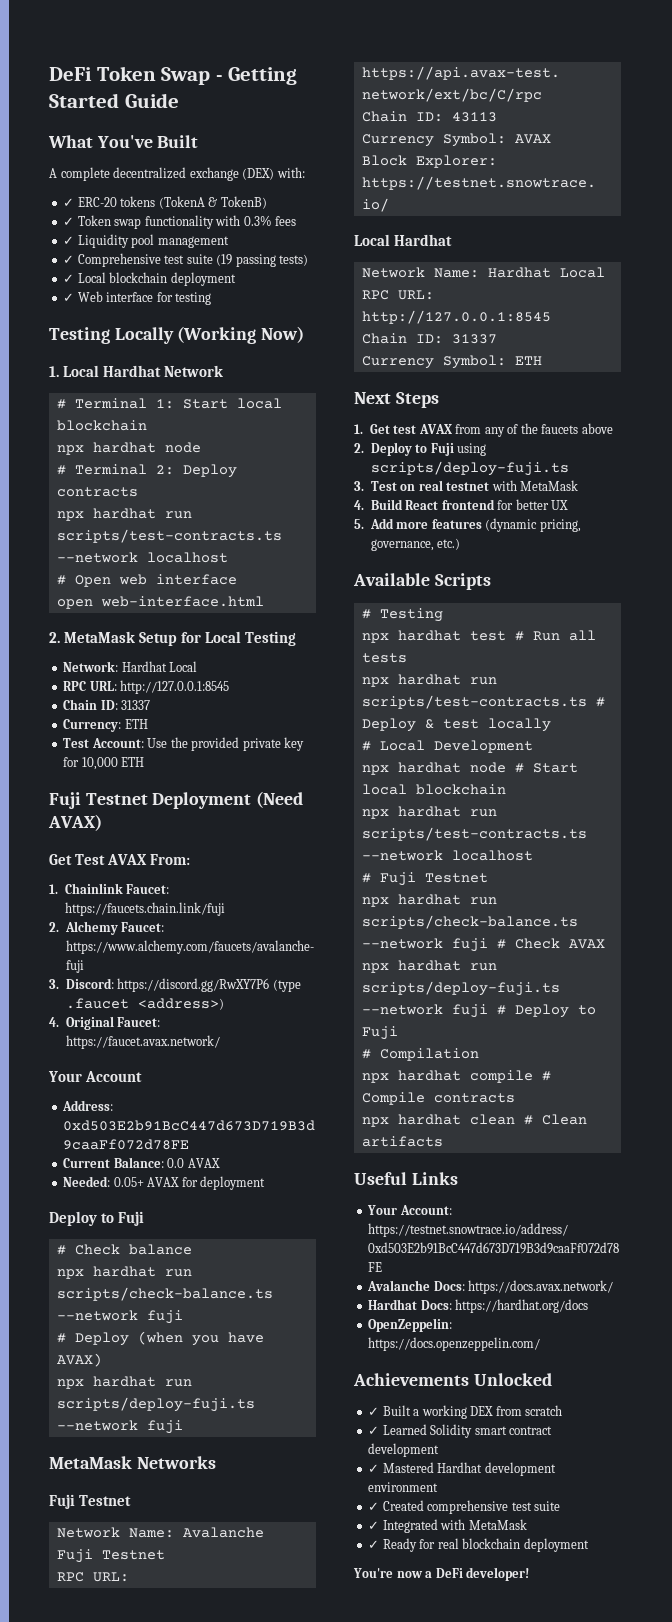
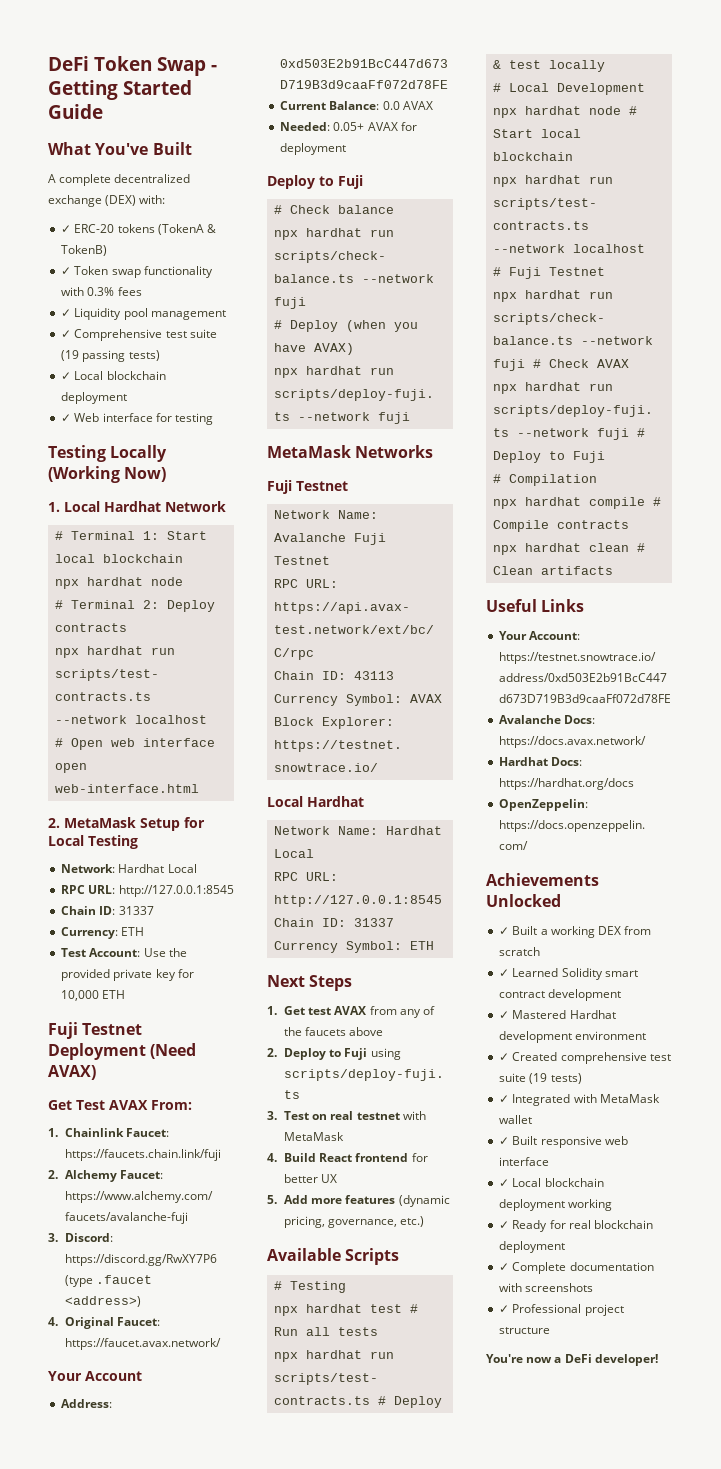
(561, 1506) none -> [529,1073,582,1084] (19 tests)
(527, 1524) none -> [499,1115,533,1124] [499,1136,628,1148] [499,1157,550,1166] [499,1178,604,1187] [499,1199,613,1211] wallet // ✓ Built responsive web interface // ✓ Local blockchain deployment working
(589, 1545) none -> [499,1262,654,1274] [499,1283,594,1292] [499,1304,624,1316] [499,1327,551,1334] // ✓ Complete documentation with screenshots // ✓ Professional project structure

